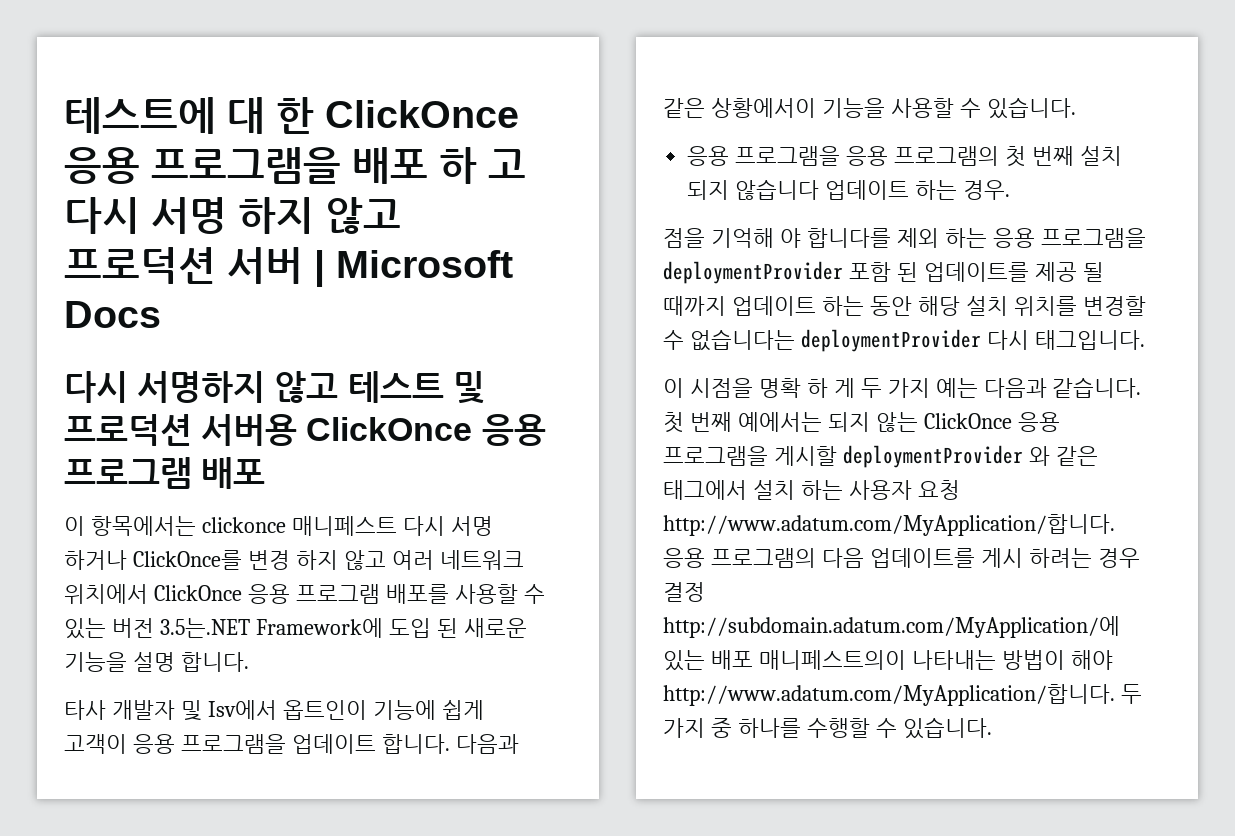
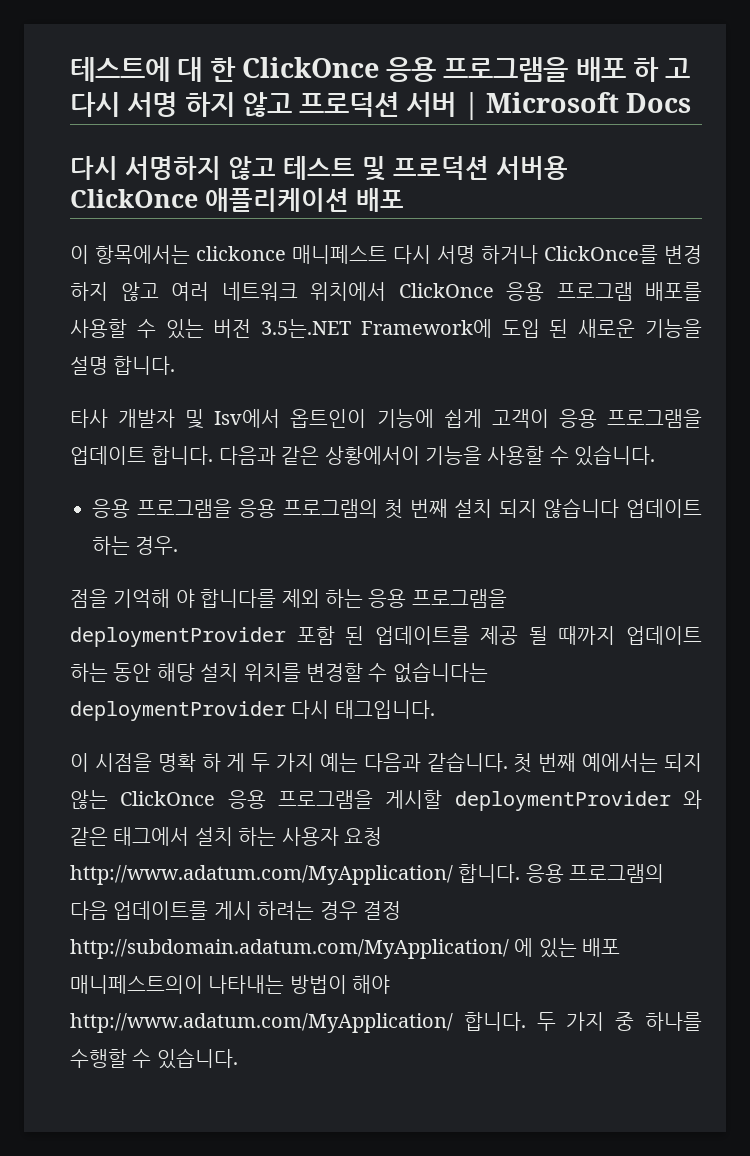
[481,414,546,446] [64,457,192,489] 응용 프로그램 -> [205,188,349,212] 애플리케이션
[663,514,1115,536] http://www.adatum.com/MyApplication/합니다. -> [70,864,521,885] http://www.adatum.com/MyApplication/ 합니다.
[663,616,1120,638] http://subdomain.adatum.com/MyApplication/에 -> [70,938,534,959] http://subdomain.adatum.com/MyApplication/ 에
[663,684,1115,706] http://www.adatum.com/MyApplication/합니다. -> [70,1012,526,1033] http://www.adatum.com/MyApplication/ 합니다.

